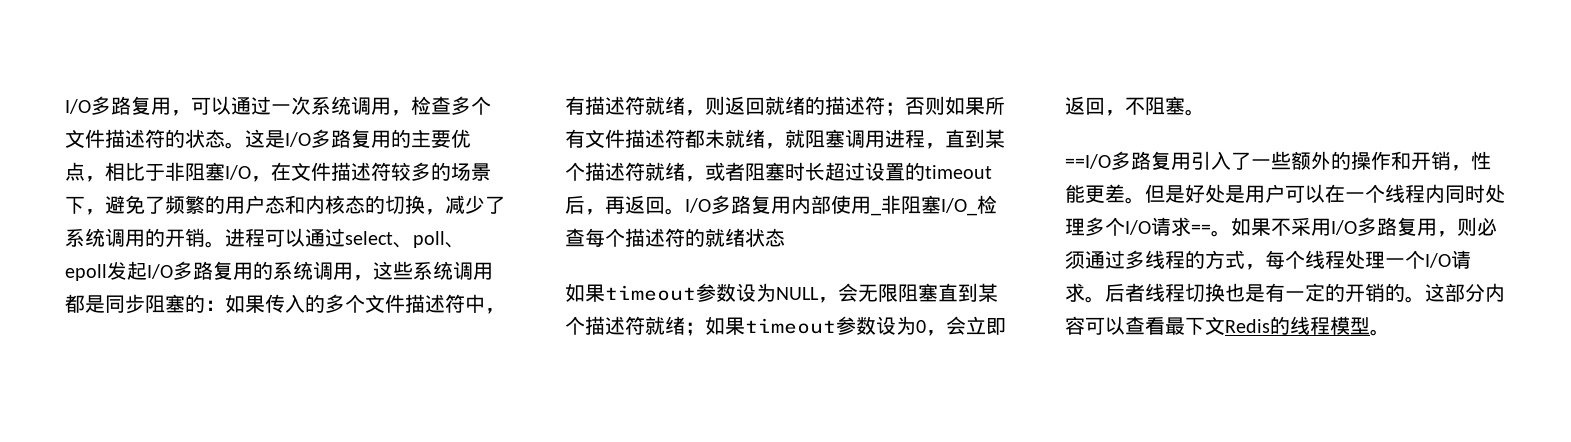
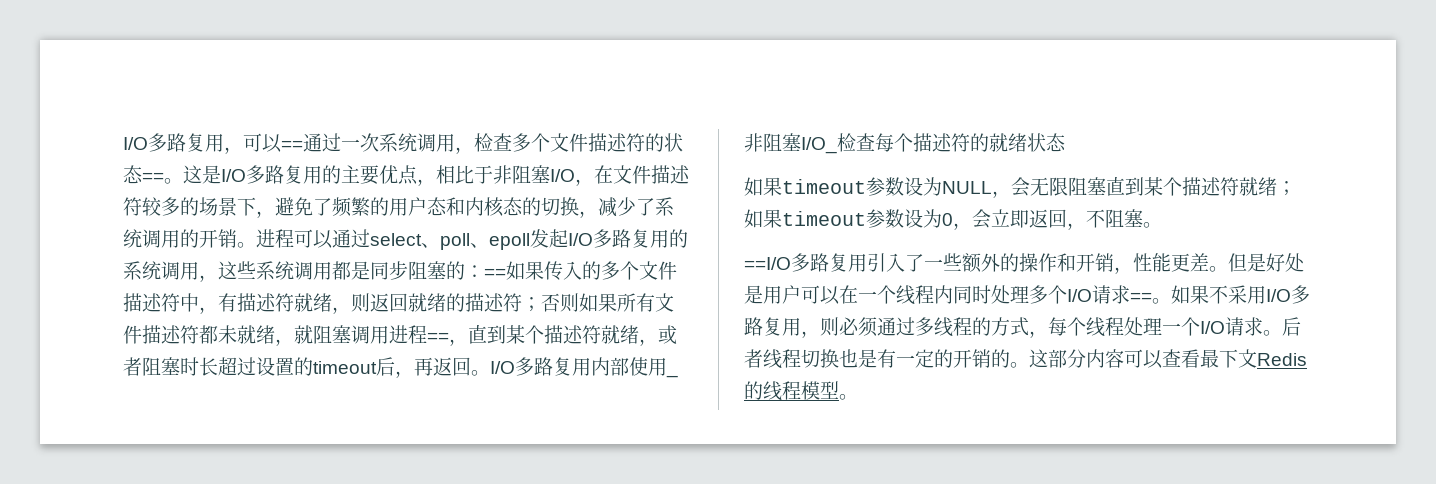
(231, 105) none -> [281,140,303,150] ==
(225, 138) none -> [142,172,164,182] ==
(225, 305) none -> [484,268,506,278] ==
(925, 138) none -> [427,332,449,342] ==

